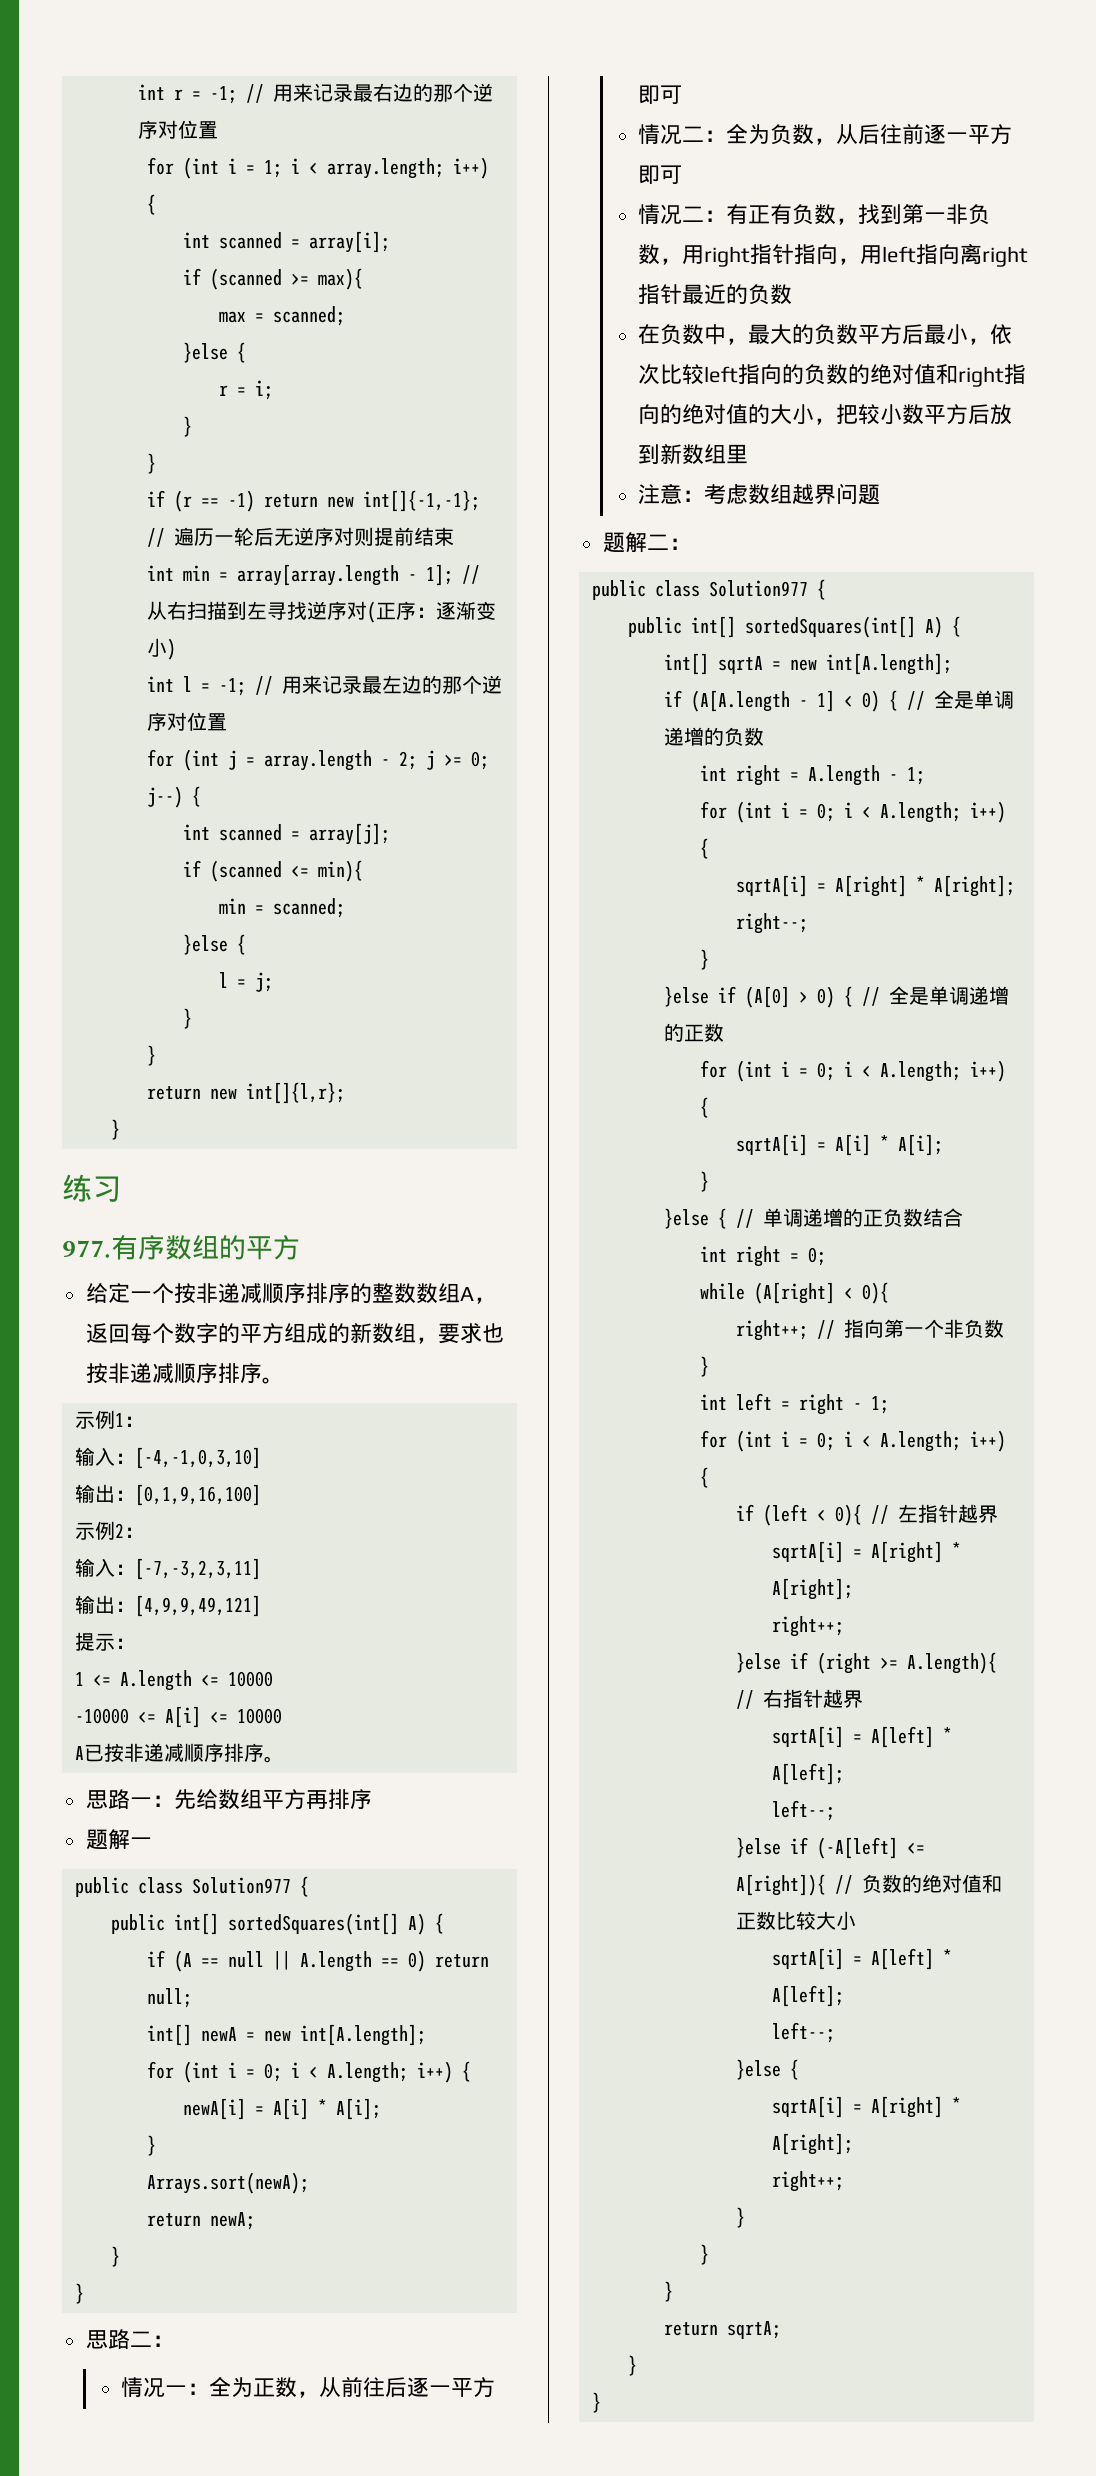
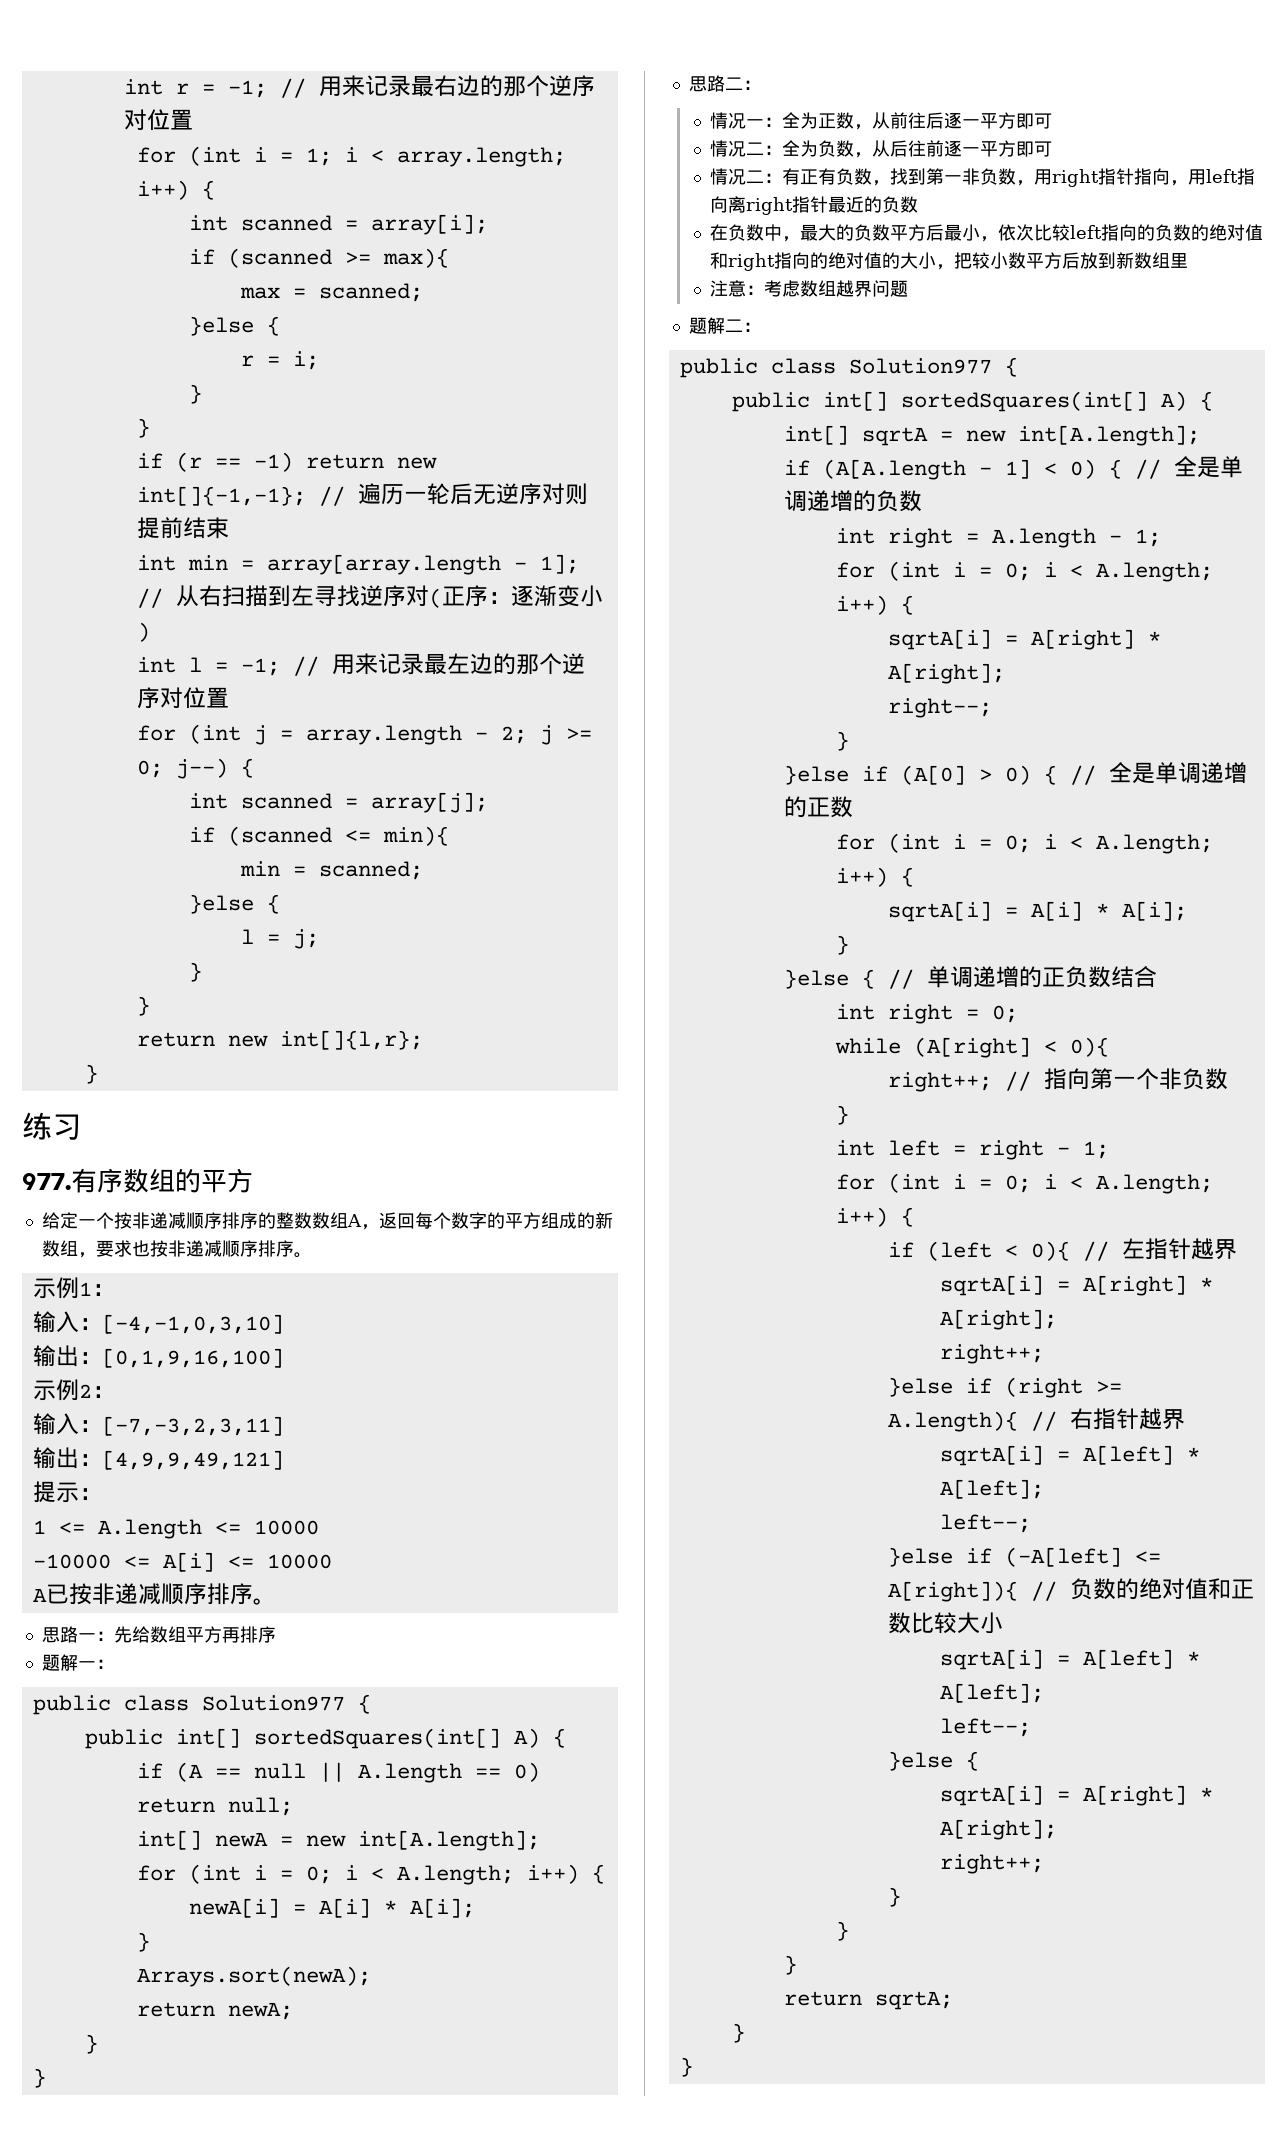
(152, 1842) none -> [95,1659,114,1669] ：

